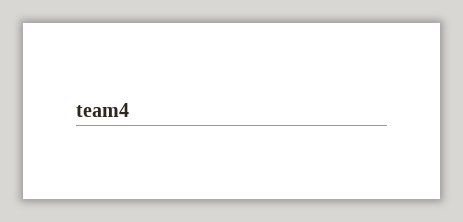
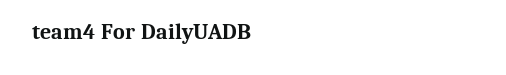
(129, 110) none -> [100,23,251,44] For DailyUADB

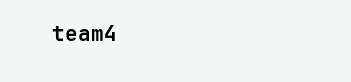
[100,23,251,44] For DailyUADB -> (117, 33) none

